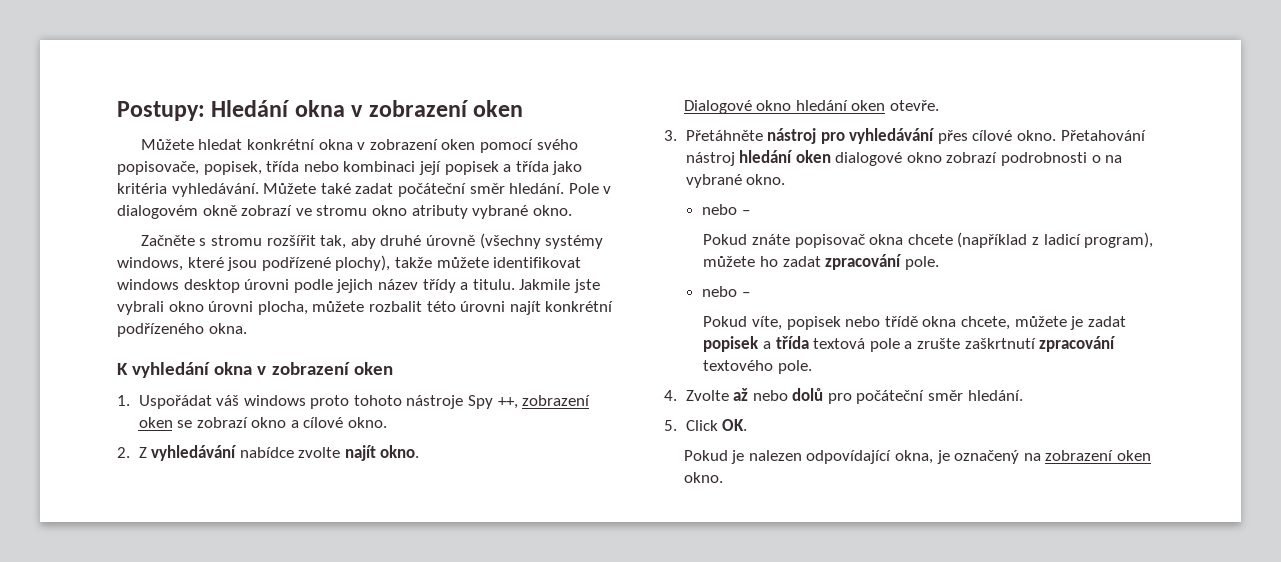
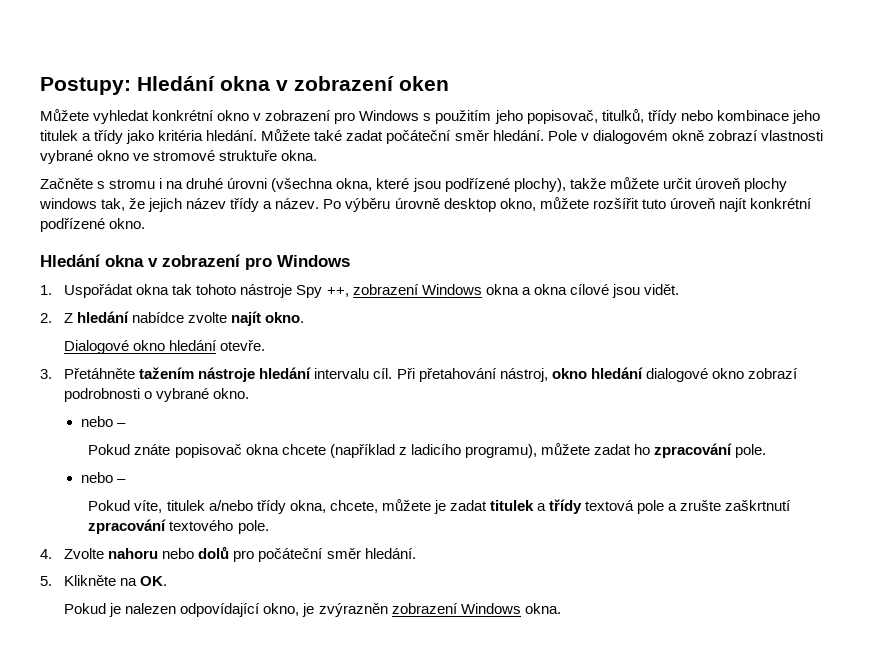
[198,139,578,153] [117,161,549,175] hledat konkrétní okna v zobrazení oken pomocí svého popisovače, popisek, třída nebo kombinaci její popisek a třída -> [93,109,820,124] [40,130,124,144] vyhledat konkrétní okno v zobrazení pro Windows s použitím jeho popisovač, titulků, třídy nebo kombinace jeho titulek a třídy
[171,183,259,197] vyhledávání. -> [206,130,258,141] hledání.
[295,205,572,219] [140,233,604,249] [117,257,183,271] ve stromu okno atributy vybrané okno. // Začněte s stromu rozšířit tak, aby druhé úrovně (všechny systémy windows, -> [760,130,823,141] [40,150,318,164] [40,178,373,192] vlastnosti vybrané okno ve stromové struktuře okna. // Začněte s stromu i na druhé úrovni (všechna okna,
[493,257,582,268] [117,279,600,293] [117,301,614,315] [117,323,247,337] [117,362,393,378] identifikovat windows desktop úrovni podle jejich název třídy a titulu. Jakmile jste vybrali okno úrovni plocha, můžete rozbalit této úrovni najít konkrétní podřízeného okna. // K vyhledání okna v zobrazení oken -> [662,178,787,192] [39,197,812,212] [40,218,146,232] [40,254,350,270] určit úroveň plochy windows tak, že jejich název třídy a název. Po výběru úrovně desktop okno, můžete rozšířit tuto úroveň najít konkrétní podřízené okno. // Hledání okna v zobrazení pro Windows
[216,395,350,409] váš windows proto -> [136,284,193,295] okna tak
[138,417,388,428] oken se zobrazí okno a cílové okno. -> [421,284,679,298] Windows okna a okna cílové jsou vidět.
[151,445,238,461] vyhledávání -> [77,311,130,323] hledání
[851,100,886,111] oken -> (218, 345) none
[767,128,1146,144] [685,150,831,166] nástroj pro vyhledávání přes cílové okno. Přetahování nástroj hledání oken -> [139,367,643,382] tažením nástroje hledání intervalu cíl. Při přetahování nástroj, okno hledání
[1105,155,1123,163] na -> (153, 395) none
[1043,232,1154,248] [703,256,821,267] ladicí program), můžete ho zadat -> [410,443,650,458] ladicího programu), můžete zadat ho
[786,316,957,330] popisek nebo třídě okna -> [166,500,326,514] titulek a/nebo třídy okna,
[703,336,809,352] popisek a třída -> [489,499,583,514] titulek a třídy
[733,388,749,401] až -> [108,548,159,559] nahoru
[685,420,718,431] Click -> [64,575,138,586] Klikněte na
[895,450,1152,464] [683,472,723,483] okna, je označený na zobrazení oken okno. -> [263,603,561,617] okno, je zvýrazněn zobrazení Windows okna.

